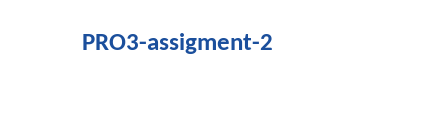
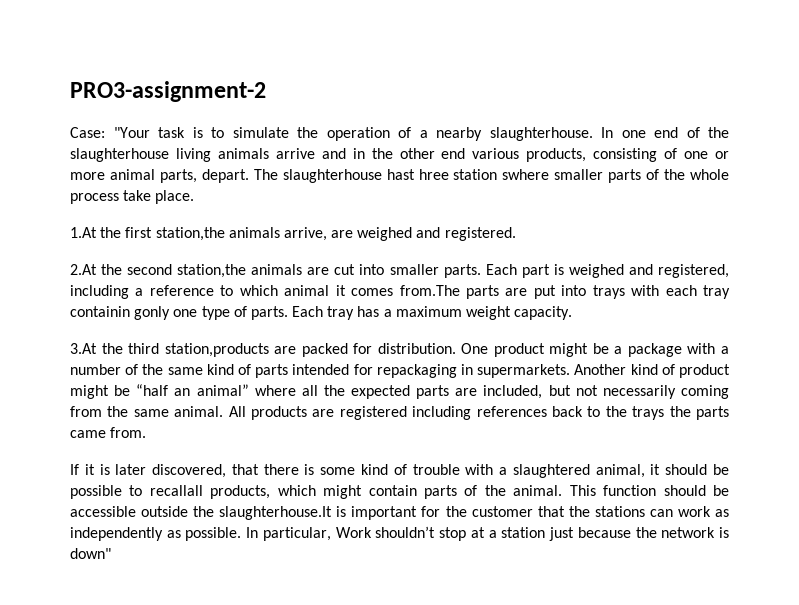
[82,33,273,54] PRO3-assigment-2 -> [70,81,266,102] [70,127,729,141] [70,148,730,162] [70,169,730,183] [70,190,195,204] [70,227,516,241] [70,264,729,278] [70,285,730,299] [70,306,573,320] [70,343,729,357] [70,364,730,378] [70,384,729,399] [70,406,729,420] [70,427,147,438] [70,464,730,478] [70,485,730,499] [70,506,729,520] [70,526,730,541] [70,548,111,559] PRO3-assignment-2 // Case: "Your task is to simulate the operation of a nearby slaughterhouse. In one end of the slaughterhouse living animals arrive and in the other end various products, consisting of one or more animal parts, depart. The slaughterhouse hast hree station swhere smaller parts of the whole process take place. // 1.At the first station,the animals arrive, are weighed and registered. // 2.At the second station,the animals are cut into smaller parts. Each part is weighed and registered, including a reference to which animal it comes from.The parts are put into trays with each tray containin gonly one type of parts. Each tray has a maximum weight capacity. // 3.At the third station,products are packed for distribution. One product might be a package with a number of the same kind of parts intended for repackaging in supermarkets. Another kind of product might be “half an animal” where all the expected parts are included, but not necessarily coming from the same animal. All products are registered including references back to the trays the parts came from. // If it is later discovered, that there is some kind of trouble with a slaughtered animal, it should be possible to recallall products, which might contain parts of the animal. This function should be accessible outside the slaughterhouse.It is important for the customer that the stations can work as independently as possible. In particular, Work shouldn’t stop at a station just because the network is down"

